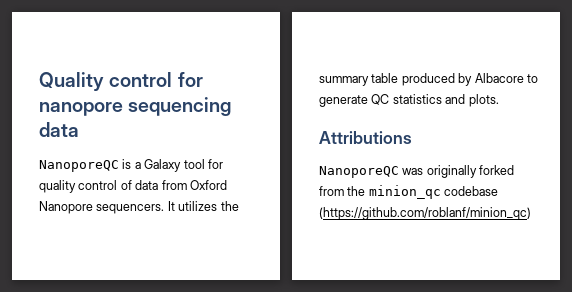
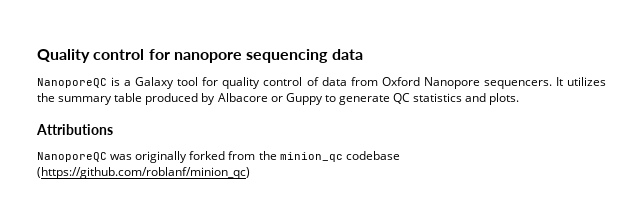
(524, 78) none -> [270,93,323,105] or Guppy

